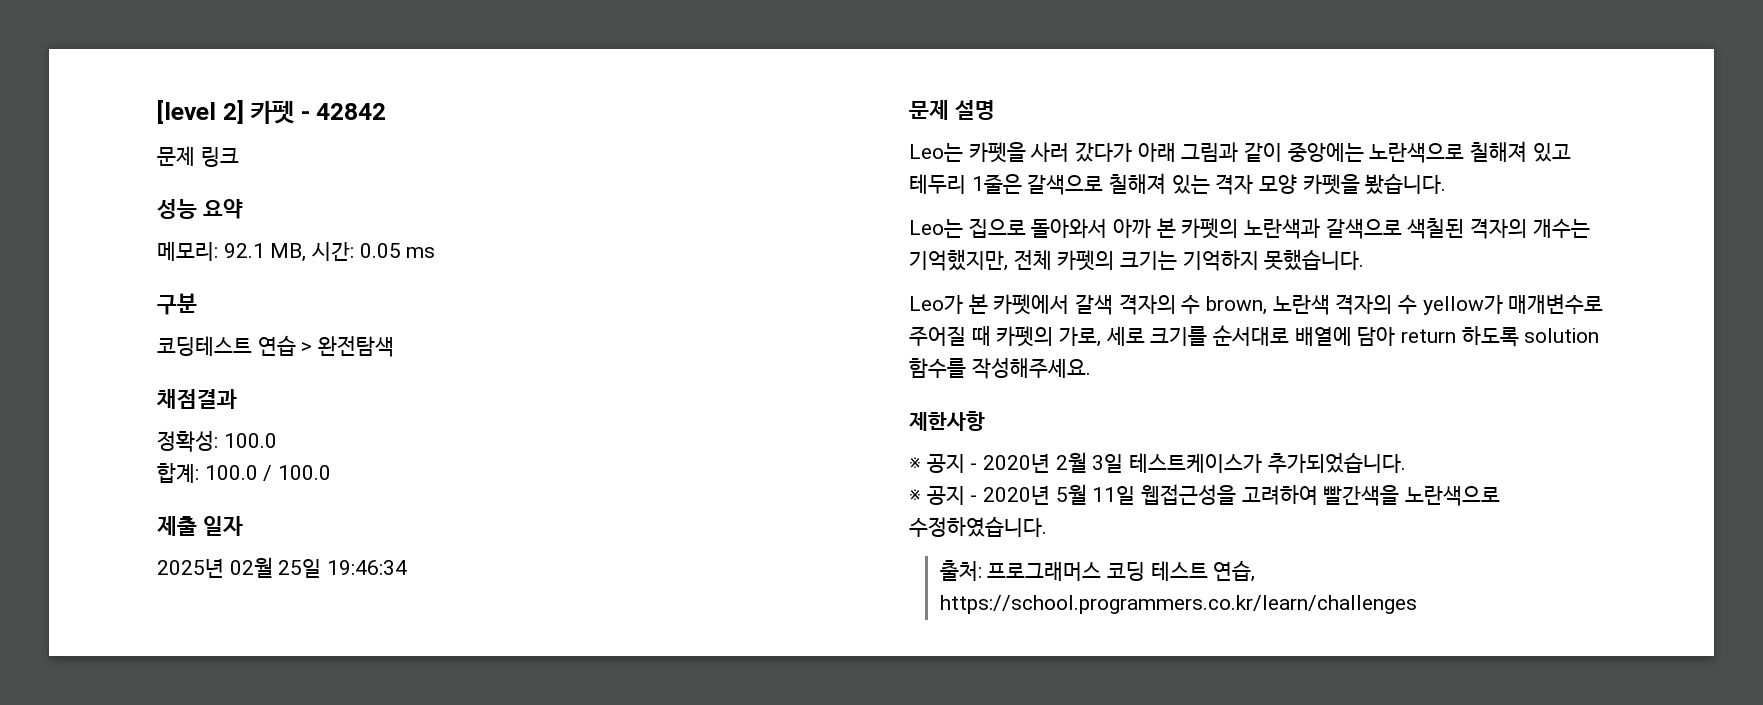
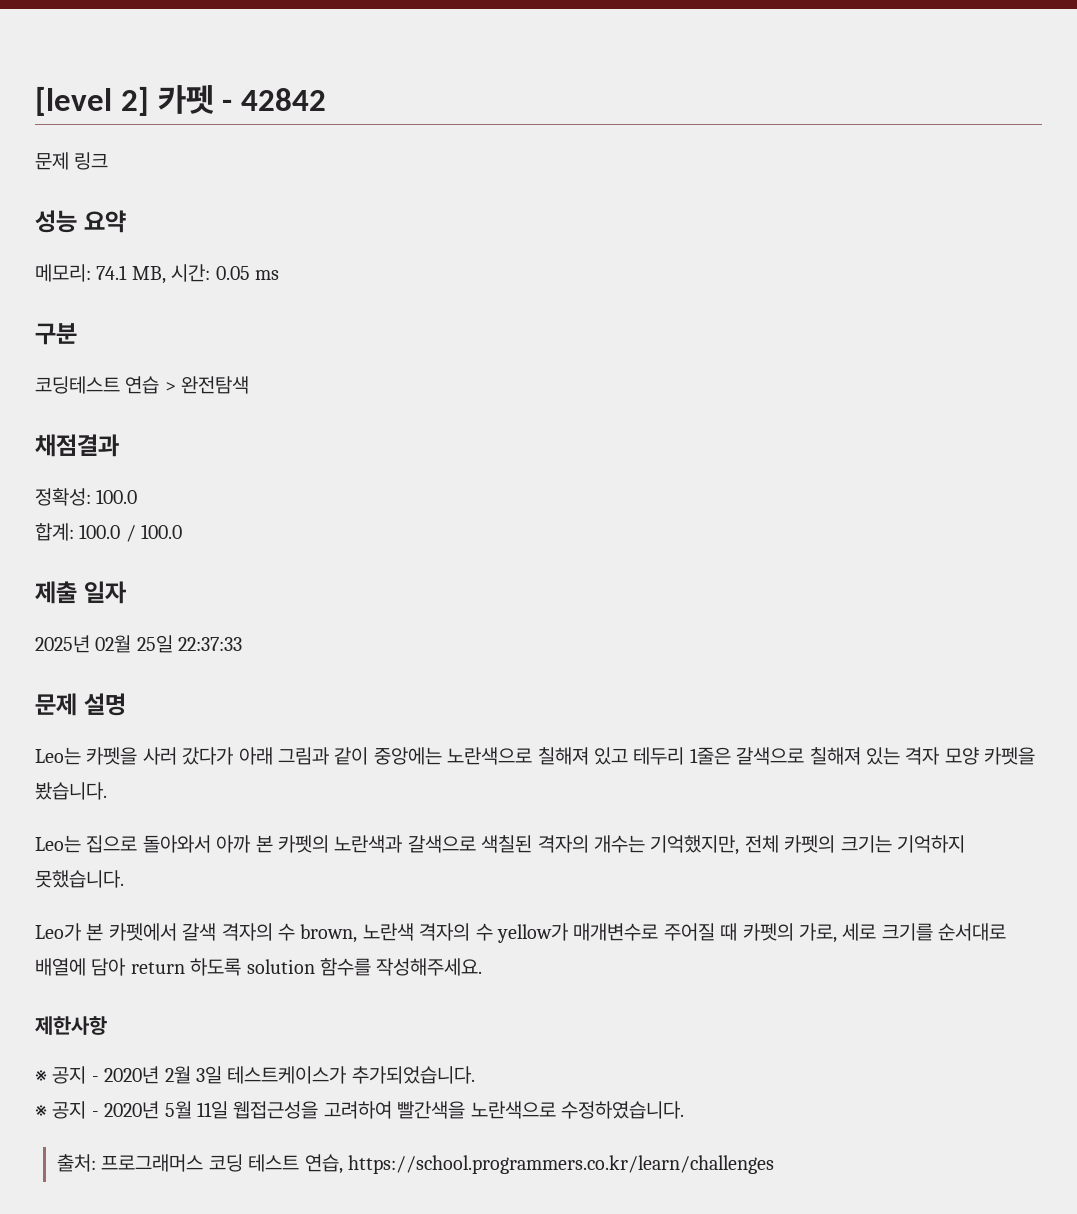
[223,243,265,258] 92.1 -> [96,265,128,280] 74.1
[327,560,408,575] 19:46:34 -> [178,637,243,651] 22:37:33

